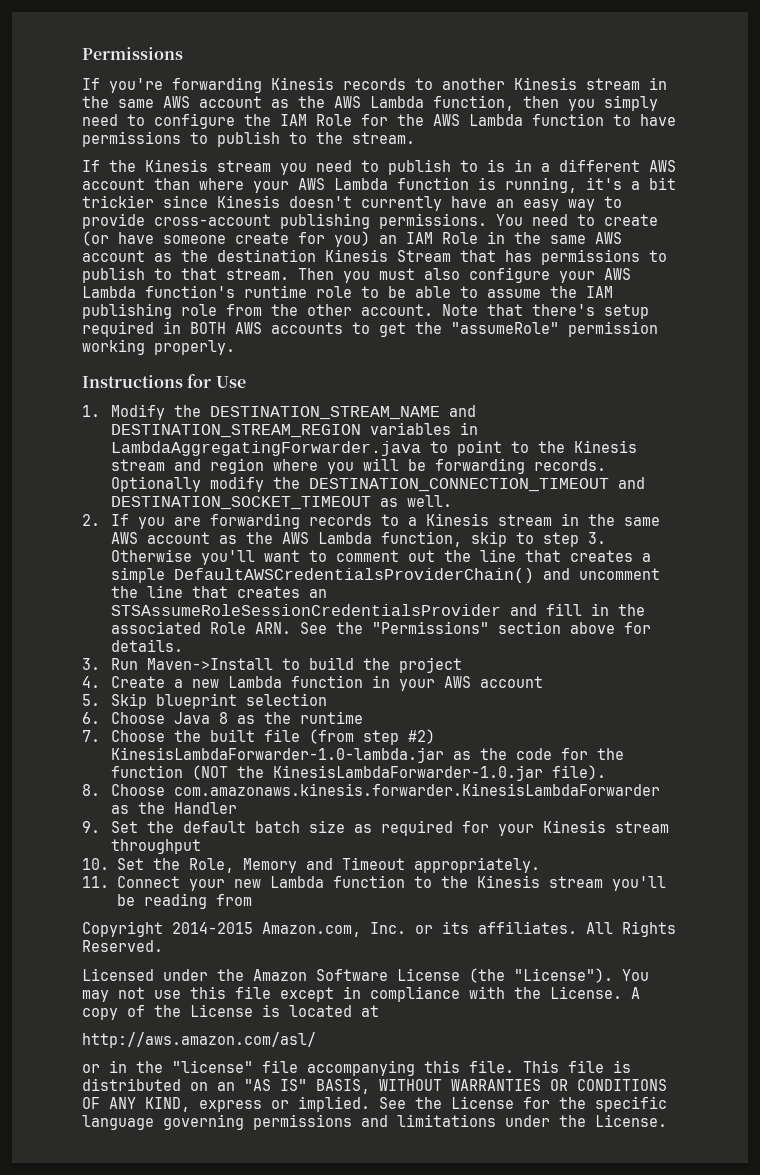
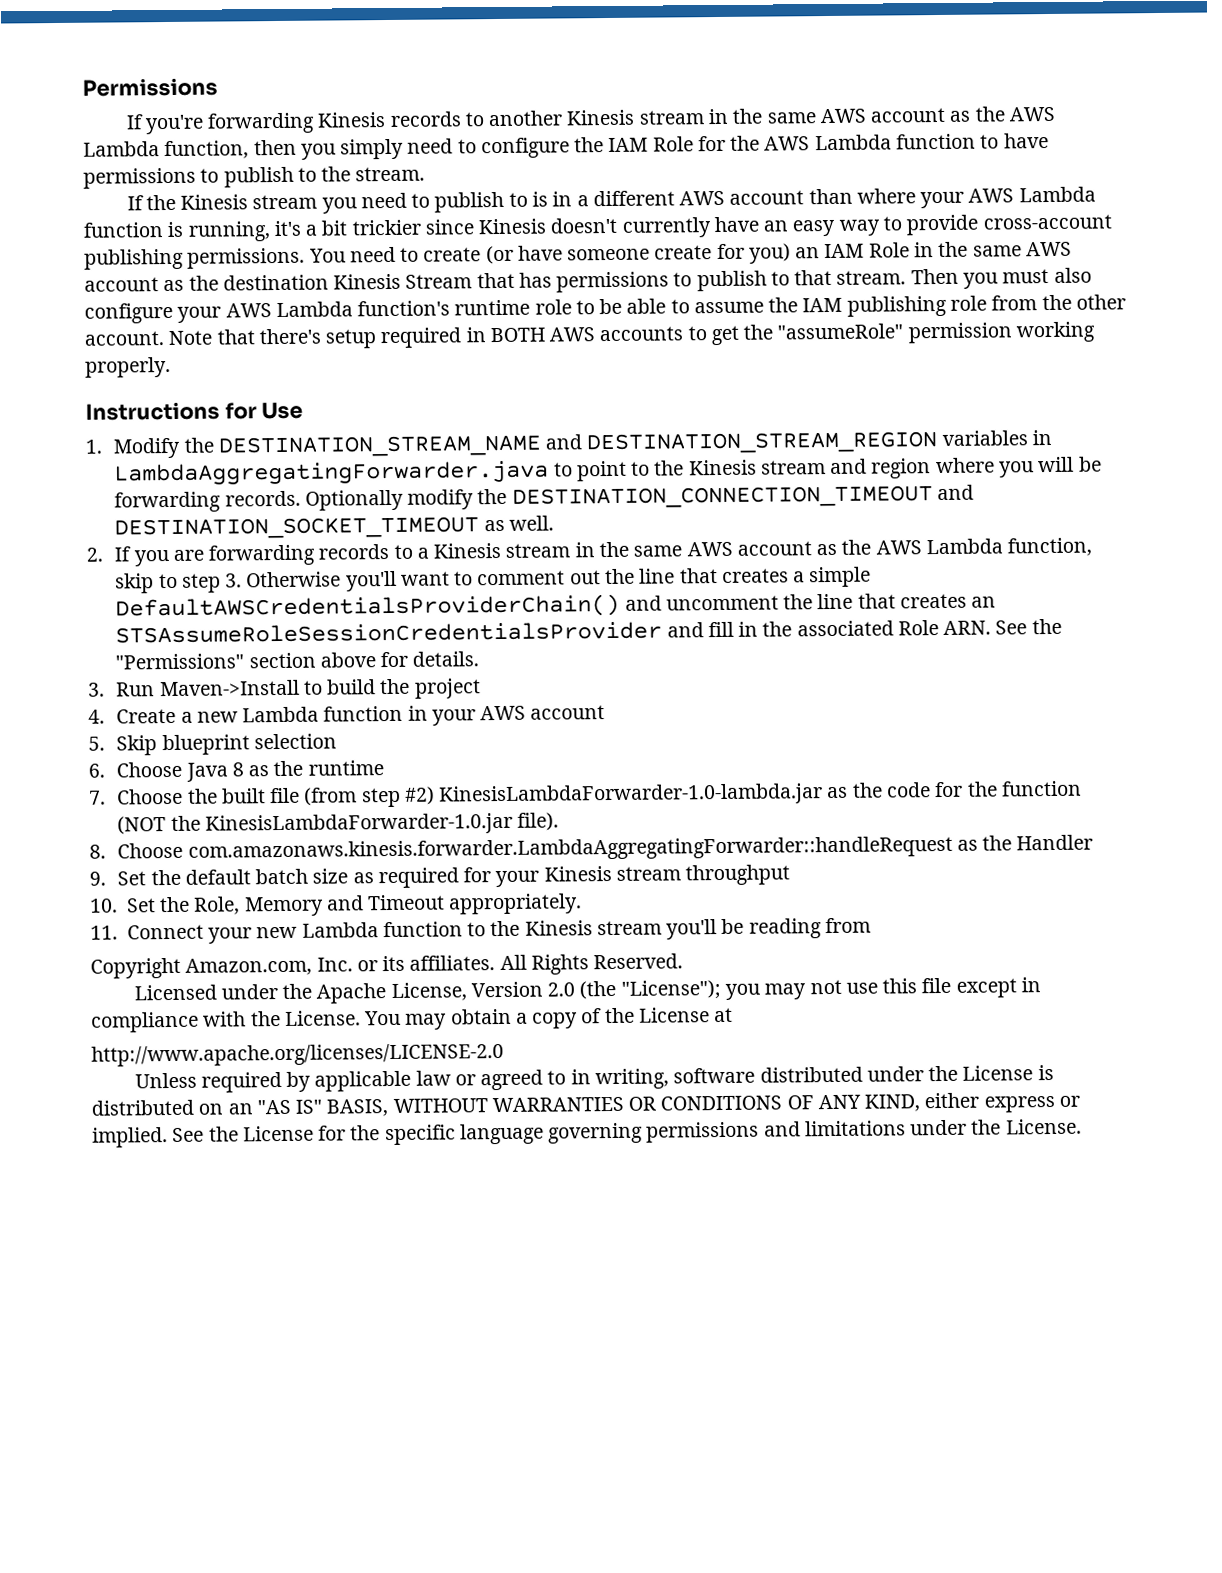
[174,783,661,796] com.amazonaws.kinesis.forwarder.KinesisLambdaForwarder -> [187,835,953,863] com.amazonaws.kinesis.forwarder.LambdaAggregatingForwarder::handleRequest
[172,922,253,934] 2014-2015 -> (181, 968) none
[253,968,649,983] Amazon Software License (the "License"). You -> [316,980,761,1004] Apache License, Version 2.0 (the "License"); you
[631,987,640,999] A -> [364,1008,528,1030] You may obtain a
[262,1004,352,1017] is located -> (710, 1015) none
[82,1032,316,1048] [82,1060,604,1076] http://aws.amazon.com/asl/ // or in the "license" file accompanying this file. This file -> [91,1042,504,1067] [134,1065,1034,1093] http://www.apache.org/licenses/LICENSE-2.0 // Unless required by applicable law or agreed to in writing, software distributed under the License
(190, 1104) none -> [924,1092,980,1109] either

